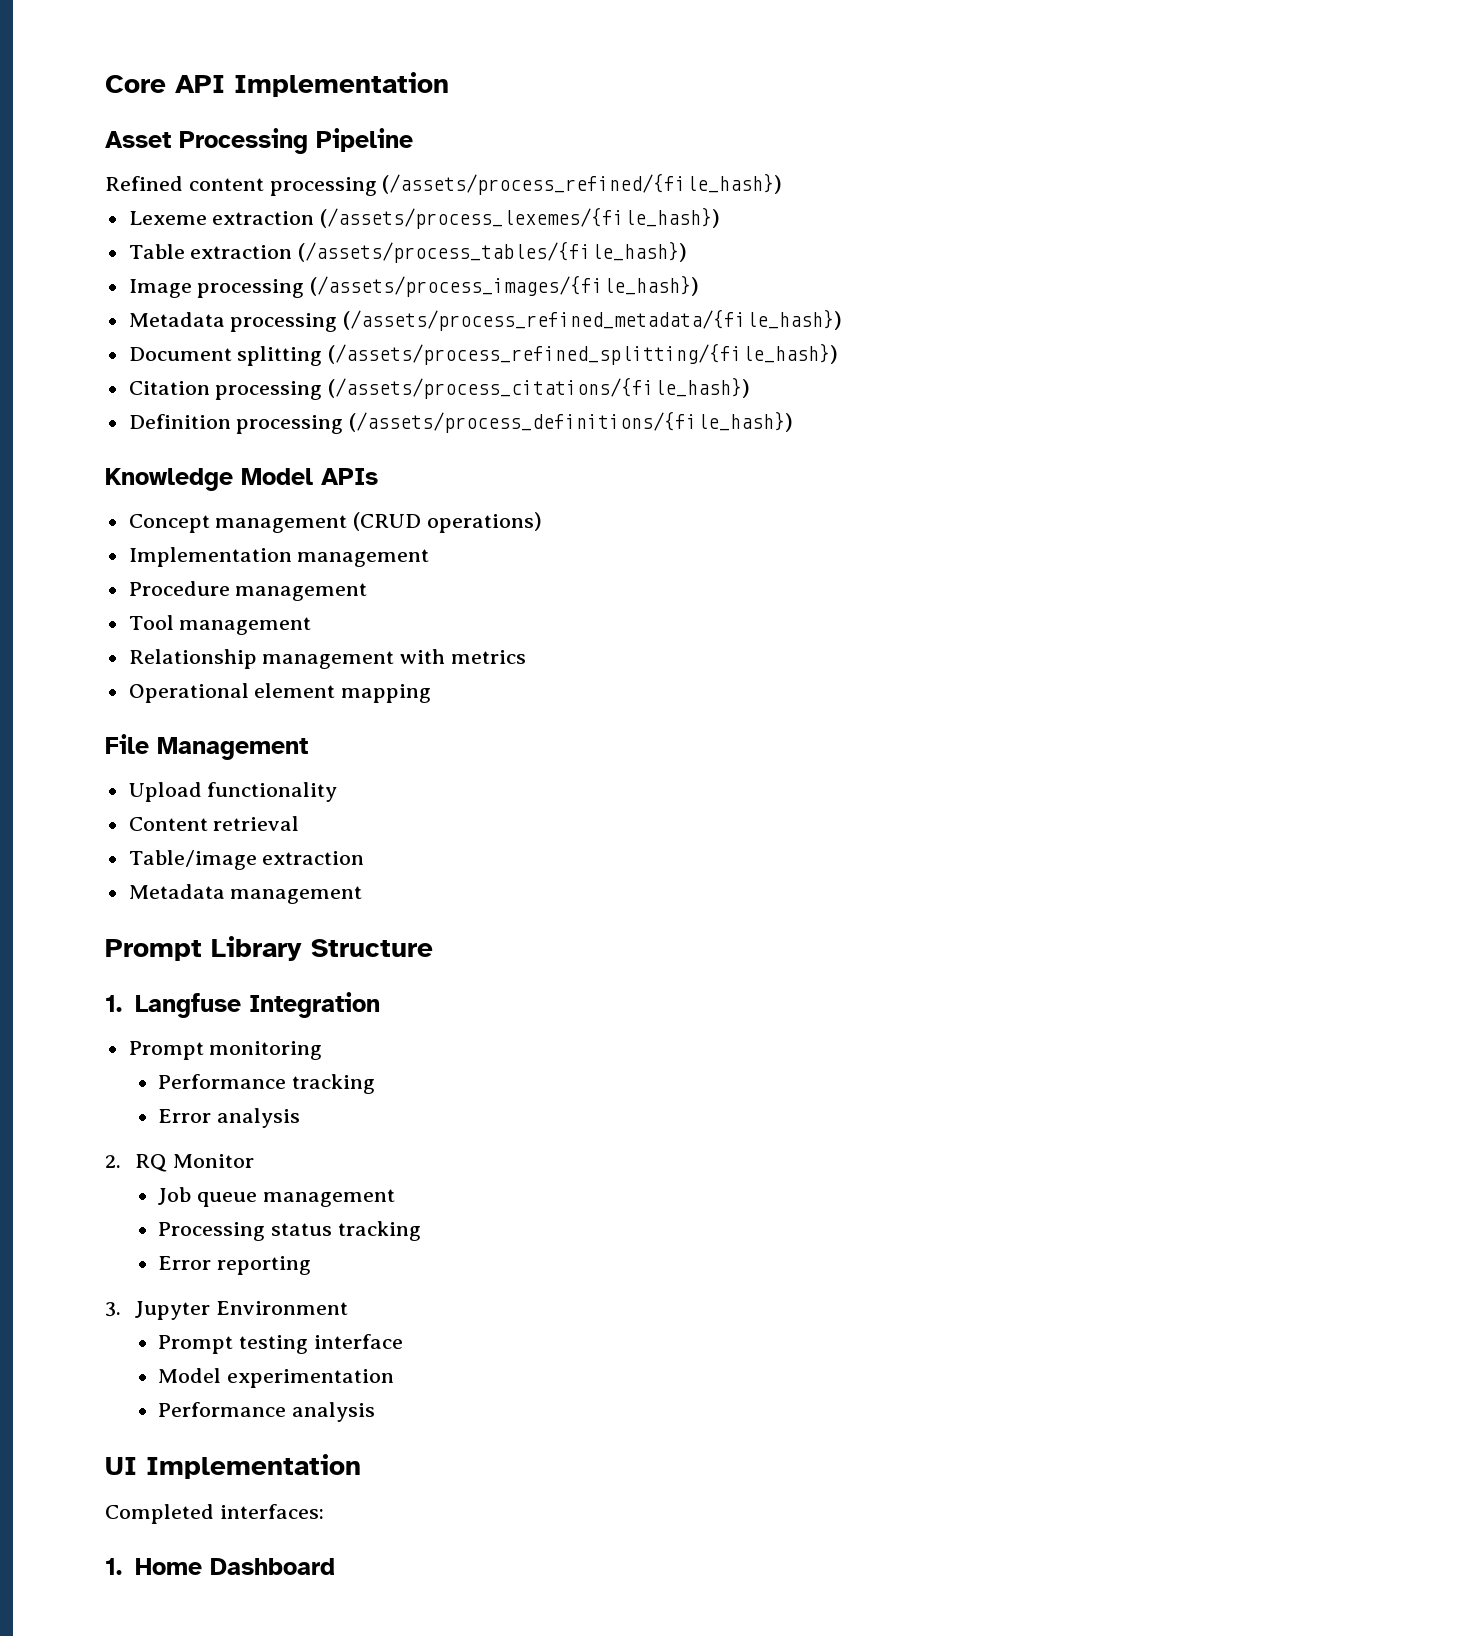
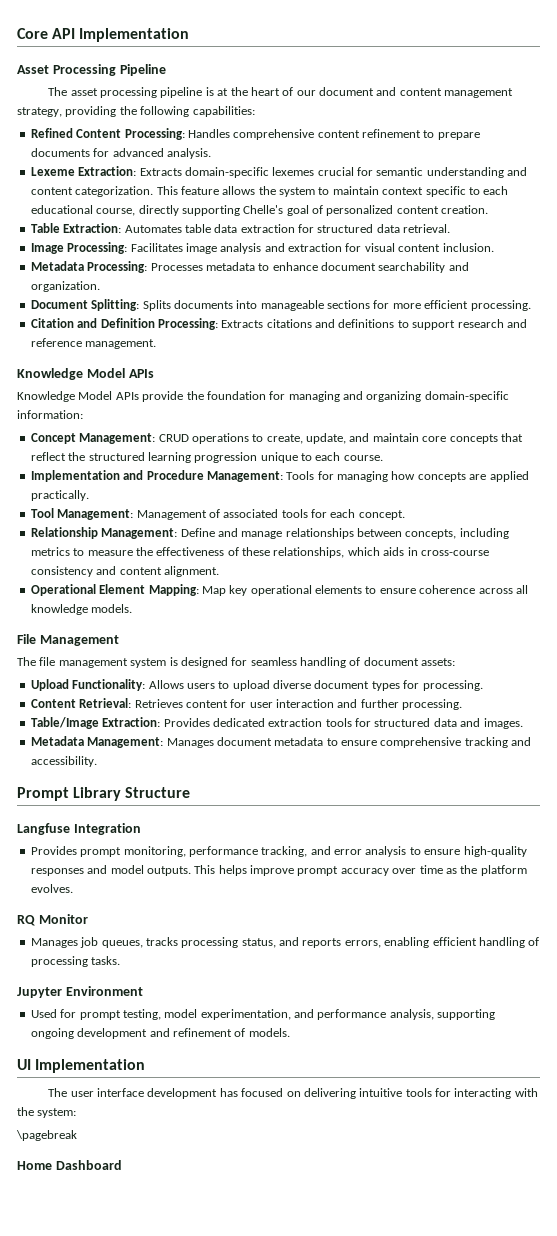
[105,173,783,196] [128,207,721,229] [128,241,688,263] [128,275,700,298] [128,309,843,332] [128,343,839,366] [128,377,751,400] [128,411,794,434] [105,468,378,491] [128,512,543,533] [128,547,430,567] [128,581,368,601] [128,615,312,635] [128,649,527,669] [128,683,432,703] [105,734,308,760] [128,782,338,802] [128,816,300,831] [128,850,365,870] [128,884,363,904] Refined content processing (/assets/process_refined/{file_hash}) // Lexeme extraction (/assets/process_lexemes/{file_hash}) // Table extraction (/assets/process_tables/{file_hash}) // Image processing (/assets/process_images/{file_hash}) // Metadata processing (/assets/process_refined_metadata/{file_hash}) // Document splitting (/assets/process_refined_splitting/{file_hash}) // Citation processing (/assets/process_citations/{file_hash}) // Definition processing (/assets/process_definitions/{file_hash}) // Knowledge Model APIs // Concept management (CRUD operations) // Implementation management // Procedure management // Tool management // Relationship management with metrics // Operational element mapping // File Management // Upload functionality // Content retrieval // Table/image extraction // Metadata management -> [48,87,514,98] [17,106,255,117] [30,128,480,140] [30,148,211,159] [30,166,528,178] [30,186,509,197] [30,205,489,216] [30,223,451,233] [30,242,494,254] [30,261,469,273] [30,281,100,292] [30,299,531,311] [30,318,527,330] [30,338,157,349] [17,368,154,380] [17,391,509,402] [17,410,83,419] [30,433,523,444] [30,452,383,463] [30,470,529,482] [30,490,89,501] [30,508,405,520] [30,527,509,539] [30,547,489,558] [30,566,219,577] [30,584,528,596] [30,604,133,615] [17,634,119,646] [17,657,456,668] [30,679,483,691] [30,698,463,710] [30,717,523,729] [30,736,532,748] [30,756,97,767] The asset processing pipeline is at the heart of our document and content management strategy, providing the following capabilities: // Refined Content Processing: Handles comprehensive content refinement to prepare documents for advanced analysis. // Lexeme Extraction: Extracts domain-specific lexemes crucial for semantic understanding and content categorization. This feature allows the system to maintain context specific to each educational course, directly supporting Chelle's goal of personalized content creation. // Table Extraction: Automates table data extraction for structured data retrieval. // Image Processing: Facilitates image analysis and extraction for visual content inclusion. // Metadata Processing: Processes metadata to enhance document searchability and organization. // Document Splitting: Splits documents into manageable sections for more efficient processing. // Citation and Definition Processing: Extracts citations and definitions to support research and reference management. // Knowledge Model APIs // Knowledge Model APIs provide the foundation for managing and organizing domain-specific information: // Concept Management: CRUD operations to create, update, and maintain core concepts that reflect the structured learning progression unique to each course. // Implementation and Procedure Management: Tools for managing how concepts are applied practically. // Tool Management: Management of associated tools for each concept. // Relationship Management: Define and manage relationships between concepts, including metrics to measure the effectiveness of these relationships, which aids in cross-course consistency and content alignment. // Operational Element Mapping: Map key operational elements to ensure coherence across all knowledge models. // File Management // The file management system is designed for seamless handling of document assets: // Upload Functionality: Allows users to upload diverse document types for processing. // Content Retrieval: Retrieves content for user interaction and further processing. // Table/Image Extraction: Provides dedicated extraction tools for structured data and images. // Metadata Management: Manages document metadata to ensure comprehensive tracking and accessibility.
[105,995,122,1012] 1. -> (191, 792) none
[128,1041,323,1060] [158,1074,376,1094] [158,1108,301,1128] [105,1154,254,1172] [158,1187,395,1207] [158,1221,421,1241] [158,1256,312,1275] [105,1301,348,1320] [158,1334,403,1354] [158,1368,395,1388] [158,1402,376,1422] [105,1454,361,1479] [105,1504,324,1524] [105,1558,122,1575] Prompt monitoring // Performance tracking // Error analysis // 2. RQ Monitor // Job queue management // Processing status tracking // Error reporting // 3. Jupyter Environment // Prompt testing interface // Model experimentation // Performance analysis // UI Implementation // Completed interfaces: // 1. -> [30,846,527,857] [30,865,527,876] [30,884,73,893] [17,914,88,926] [30,937,540,948] [30,956,121,967] [17,986,143,998] [30,1009,496,1020] [30,1028,290,1039] [17,1059,146,1073] [48,1088,538,1099] [17,1107,77,1118] [16,1130,77,1141] Provides prompt monitoring, performance tracking, and error analysis to ensure high-quality responses and model outputs. This helps improve prompt accuracy over time as the platform evolves. // RQ Monitor // Manages job queues, tracks processing status, and reports errors, enabling efficient handling of processing tasks. // Jupyter Environment // Used for prompt testing, model experimentation, and performance analysis, supporting ongoing development and refinement of models. // UI Implementation // The user interface development has focused on delivering intuitive tools for interacting with the system: // \pagebreak //

